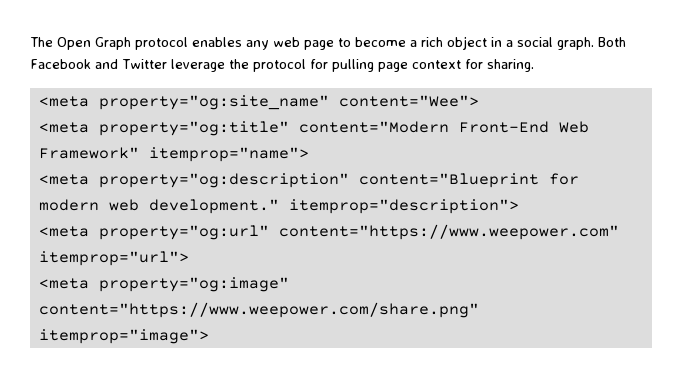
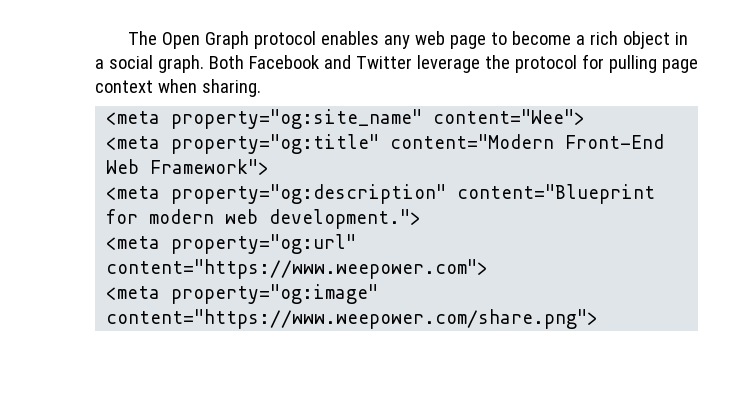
[465,59,483,69] for -> [157,79,197,93] when
[38,147,309,162] Framework" itemprop="name"> -> [150,159,270,175] Framework">
[148,199,519,214] development." itemprop="description"> -> [269,209,422,229] development.">
[278,224,619,240] [38,251,189,266] content="https://www.weepower.com" itemprop="url"> -> [106,259,489,279] content="https://www.weepower.com">
[38,302,479,318] [38,329,209,344] content="https://www.weepower.com/share.png" itemprop="image"> -> [106,309,599,329] content="https://www.weepower.com/share.png">

